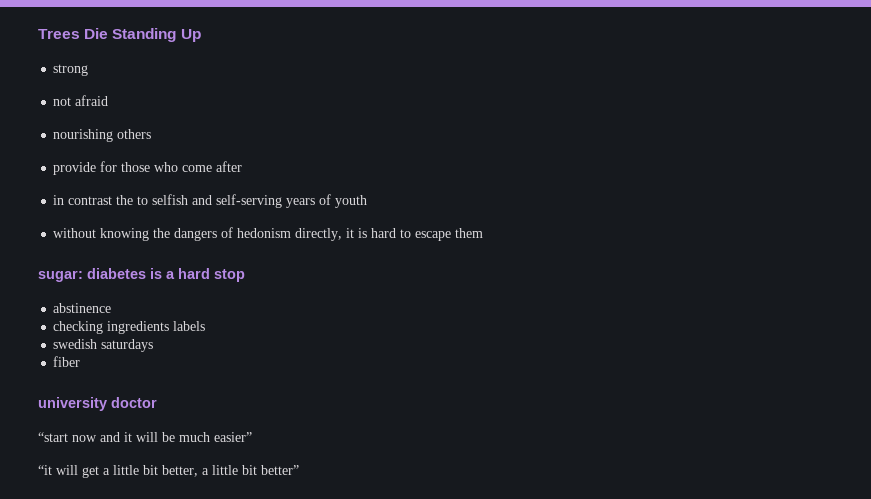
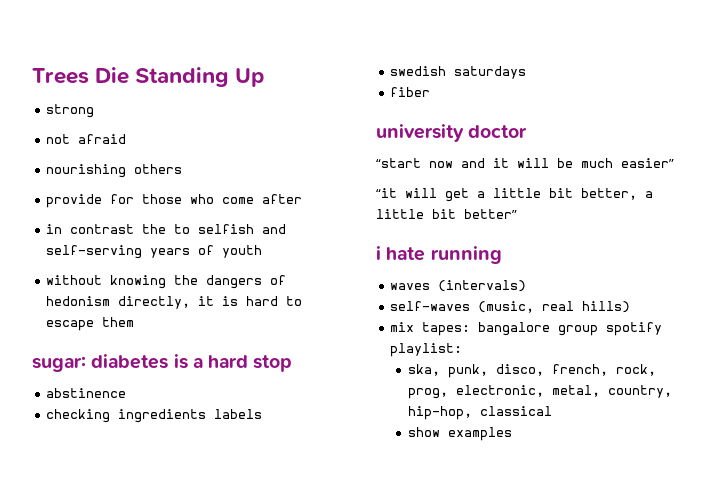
(299, 470) none -> [376,246,502,264] [390,280,527,292] [390,301,631,313] [390,322,663,336] [390,343,463,357] [408,364,657,378] [408,385,673,399] [408,406,553,420] [408,427,513,441] // i hate running // waves (intervals) // self-waves (music, real hills) // mix tapes: bangalore group spotify playlist: // ska, punk, disco, french, rock, prog, electronic, metal, country, hip-hop, classical // show examples

